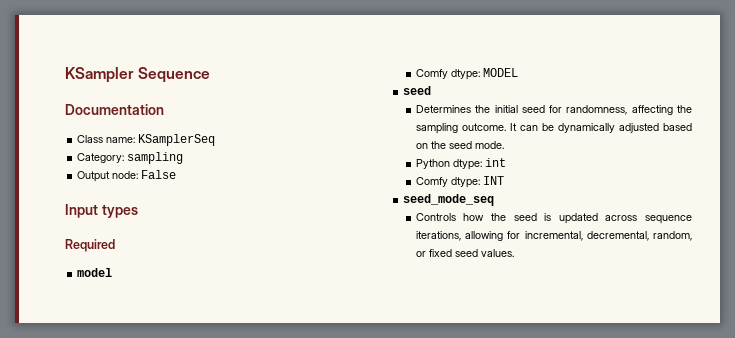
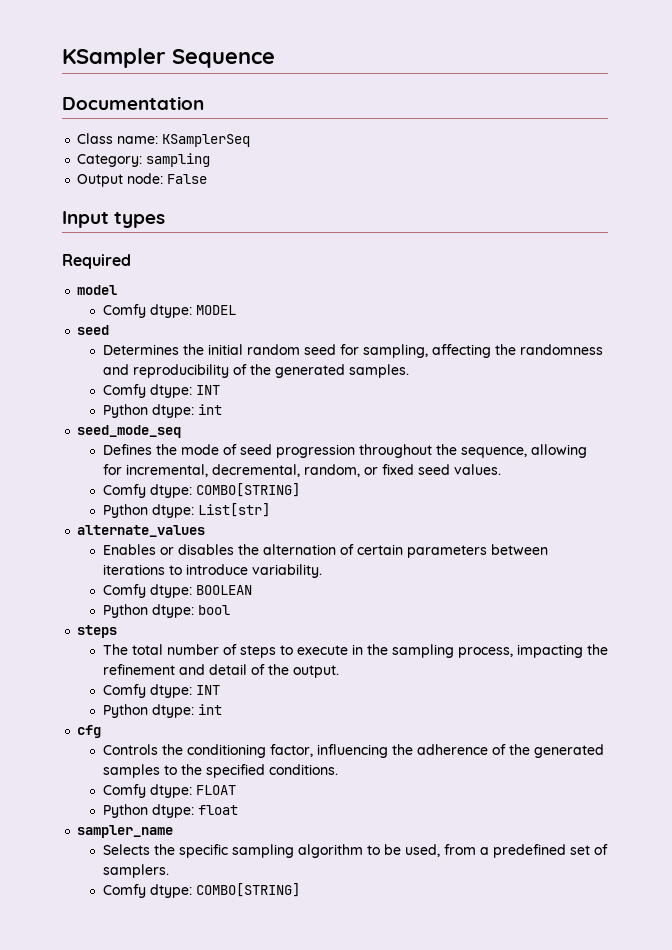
(518, 109) none -> [246,344,300,355] random
[566,105,628,115] randomness, -> [362,344,428,358] sampling,
[415,123,692,134] [415,141,504,149] [415,158,506,170] [415,176,504,188] [403,194,495,206] [415,213,692,224] [415,231,461,241] sampling outcome. It can be dynamically adjusted based on the seed mode. // Python dtype: int // Comfy dtype: INT // seed_mode_seq // Controls how the seed is updated across sequence iterations, -> [519,344,603,355] [102,364,409,378] [102,384,220,398] [102,404,222,418] [77,425,182,438] [102,444,527,458] randomness and reproducibility of the generated samples. // Comfy dtype: INT // Python dtype: int // seed_mode_seq // Defines the mode of seed progression throughout the sequence,
(514, 253) none -> [102,483,300,498] [102,503,270,518] [77,525,206,537] [102,544,548,558] [102,564,322,578] [102,584,252,598] [102,604,230,618] [77,625,118,638] [102,644,608,658] [102,664,339,678] [102,684,220,698] [102,704,222,718] [77,725,102,738] [102,744,604,758] [102,764,338,778] [102,784,236,798] [102,804,238,818] [77,825,174,838] [102,844,608,858] [102,864,169,878] [102,883,300,898] // Comfy dtype: COMBO[STRING] // Python dtype: List[str] // alternate_values // Enables or disables the alternation of certain parameters between iterations to introduce variability. // Comfy dtype: BOOLEAN // Python dtype: bool // steps // The total number of steps to execute in the sampling process, impacting the refinement and detail of the output. // Comfy dtype: INT // Python dtype: int // cfg // Controls the conditioning factor, influencing the adherence of the generated samples to the specified conditions. // Comfy dtype: FLOAT // Python dtype: float // sampler_name // Selects the specific sampling algorithm to be used, from a predefined set of samplers. // Comfy dtype: COMBO[STRING]

